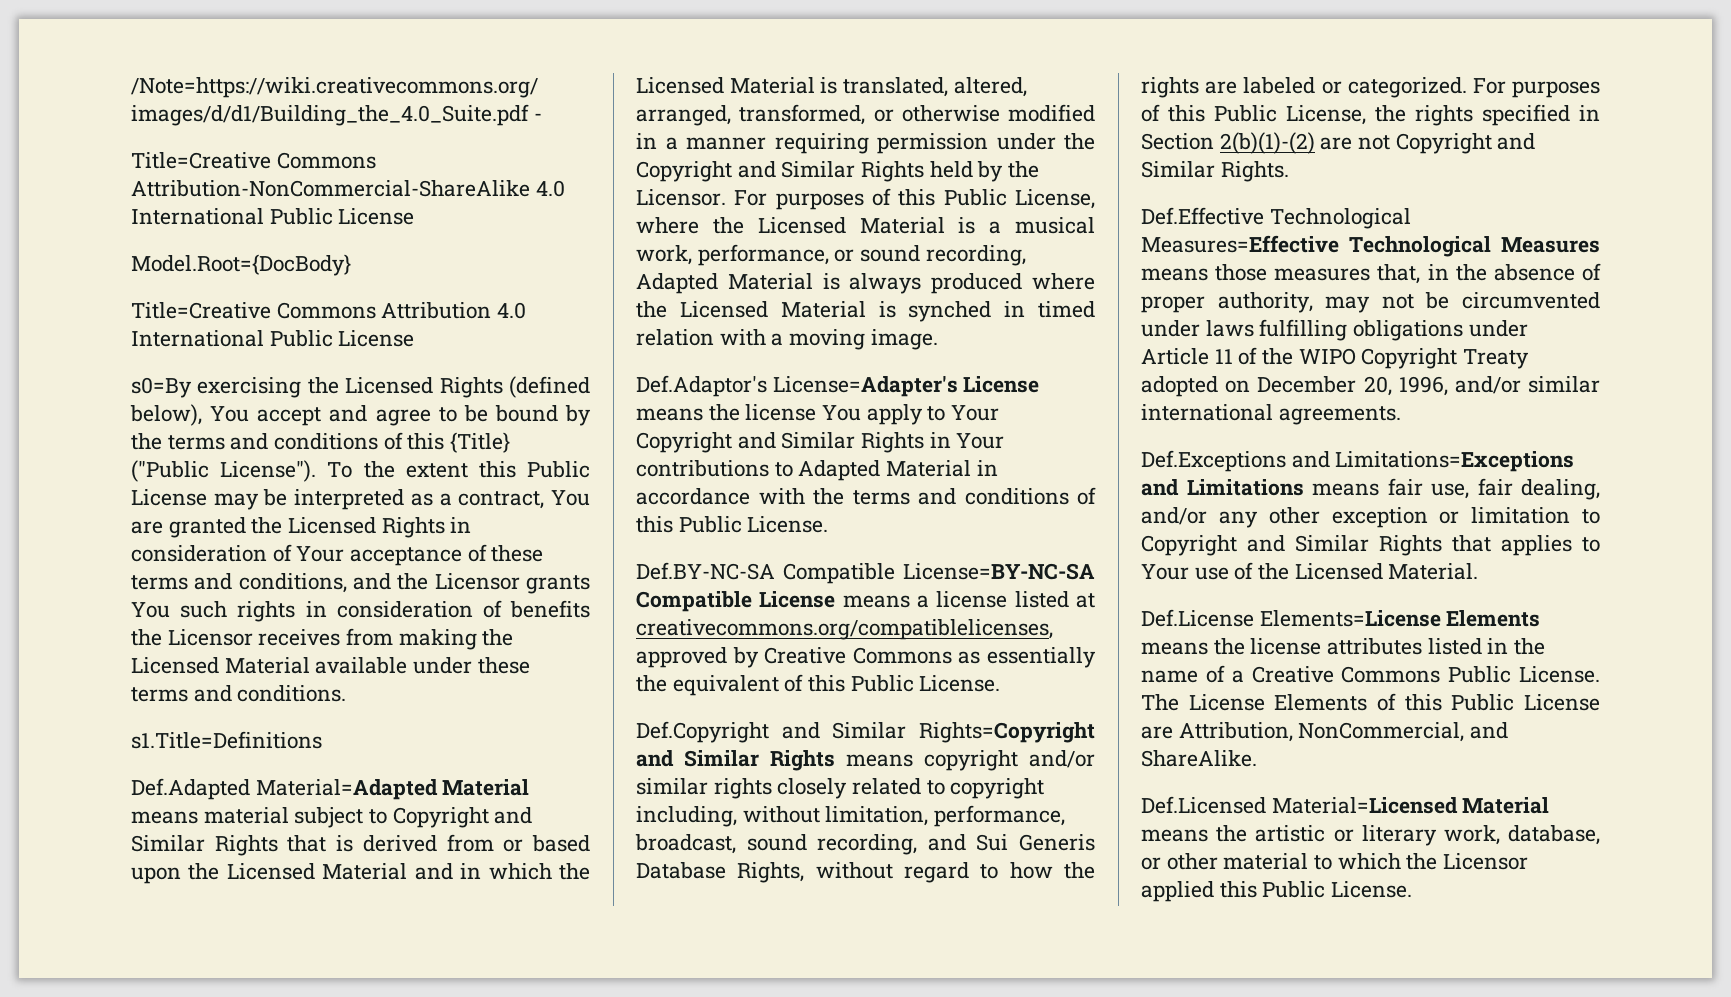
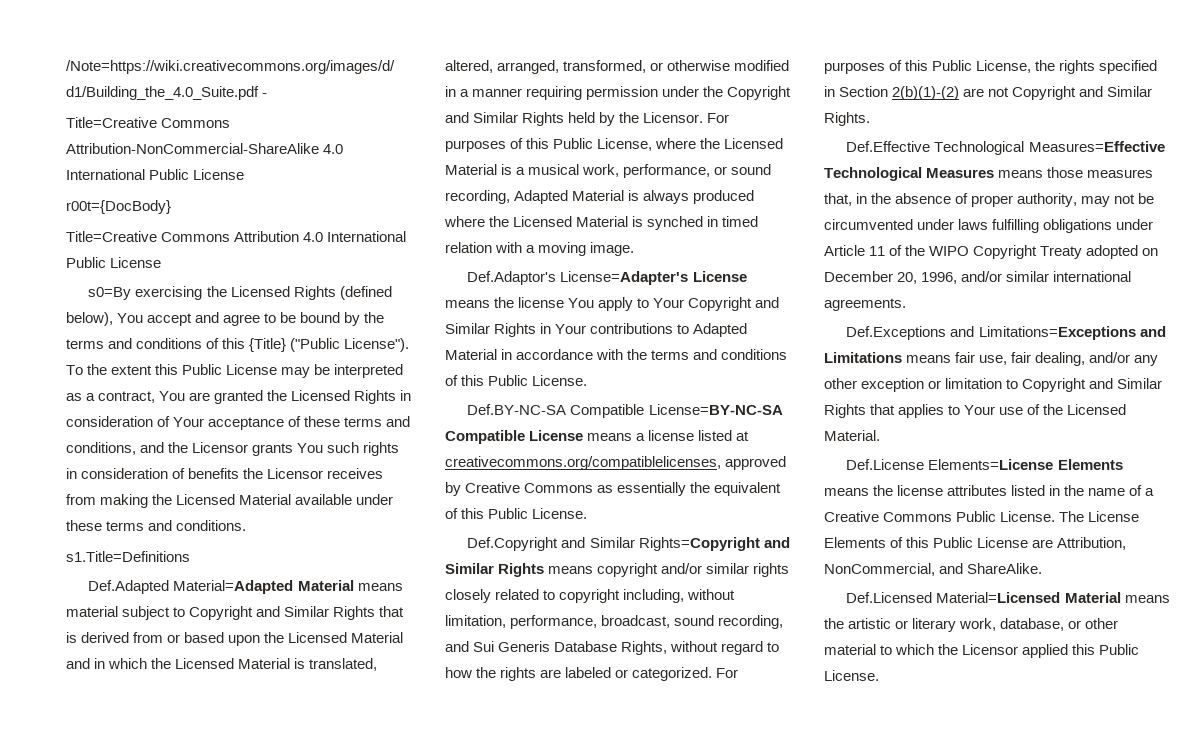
[131,254,351,276] Model.Root={DocBody} -> [66,200,171,214] r00t={DocBody}

